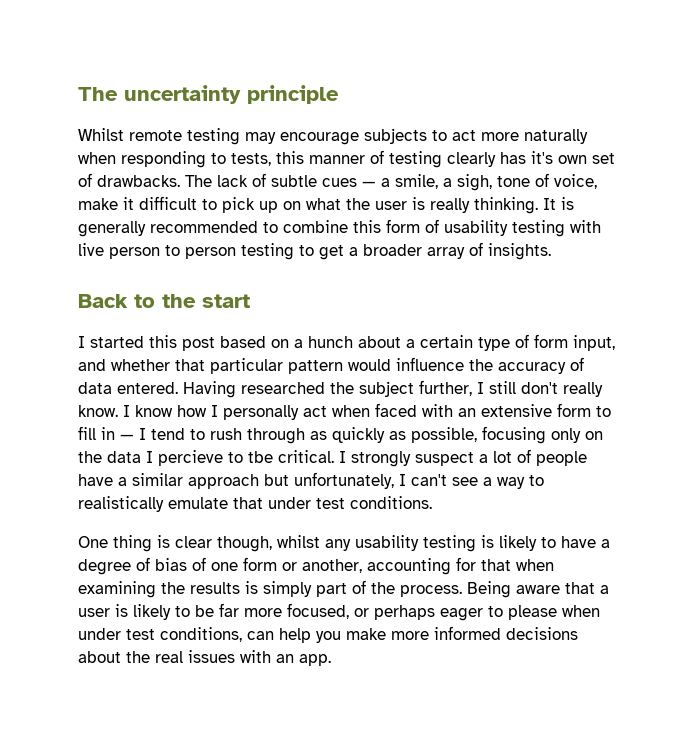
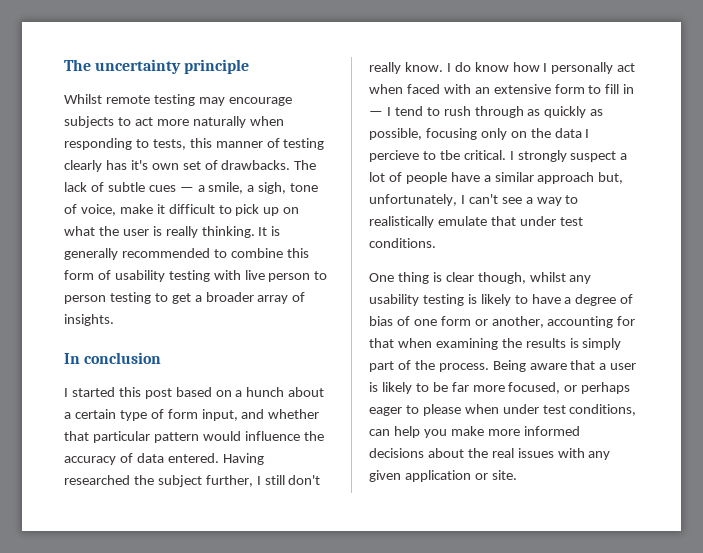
[78,294,250,308] Back to the start -> [64,352,162,364] In conclusion
(130, 411) none -> [454,62,471,72] do
[264,474,289,486] but -> [598,172,624,184] but,
[276,654,331,666] an app. -> [588,451,611,460] [369,470,517,482] any given application or site.

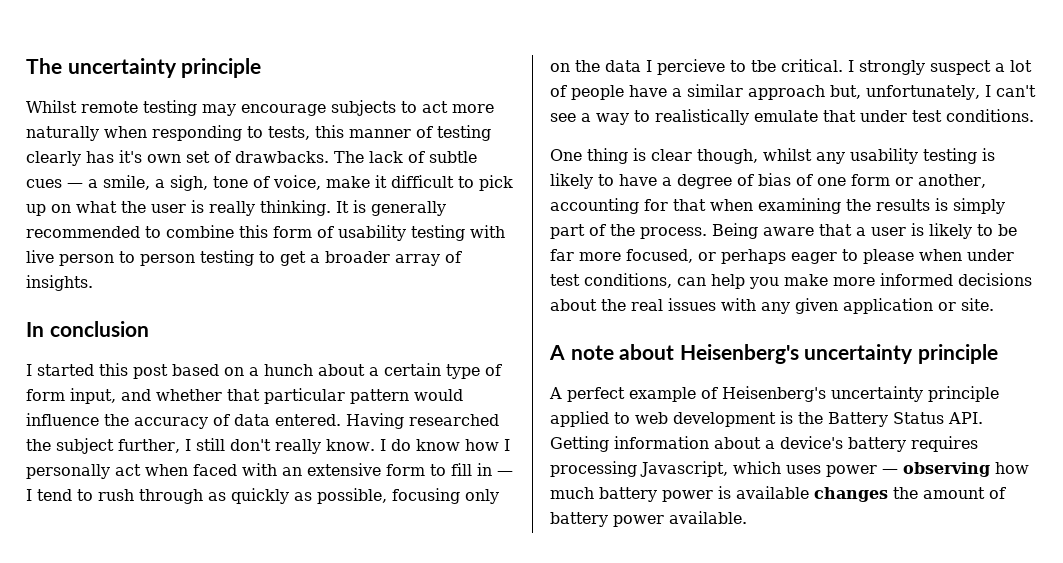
(517, 475) none -> [549,344,998,364] [549,386,999,402] [550,411,983,427] [550,436,978,452] [550,461,1029,477] [550,486,1006,502] [550,511,747,527] // A note about Heisenberg's uncertainty principle // A perfect example of Heisenberg's uncertainty principle applied to web development is the Battery Status API. Getting information about a device's battery requires processing Javascript, which uses power — observing how much battery power is available changes the amount of battery power available.

